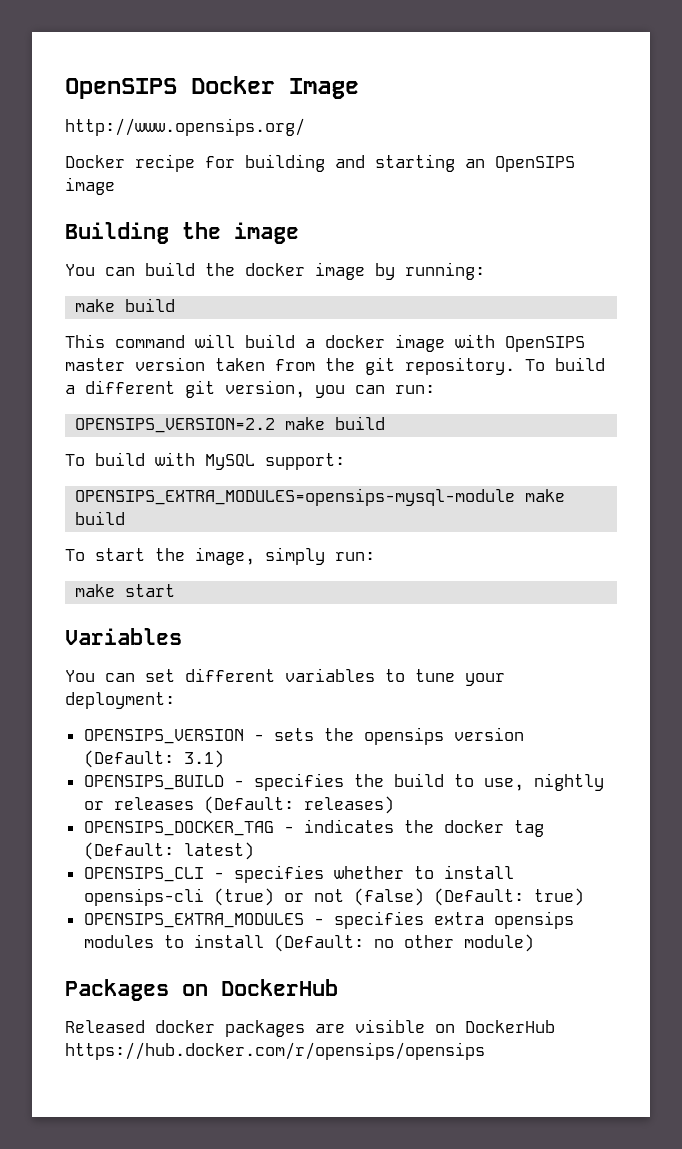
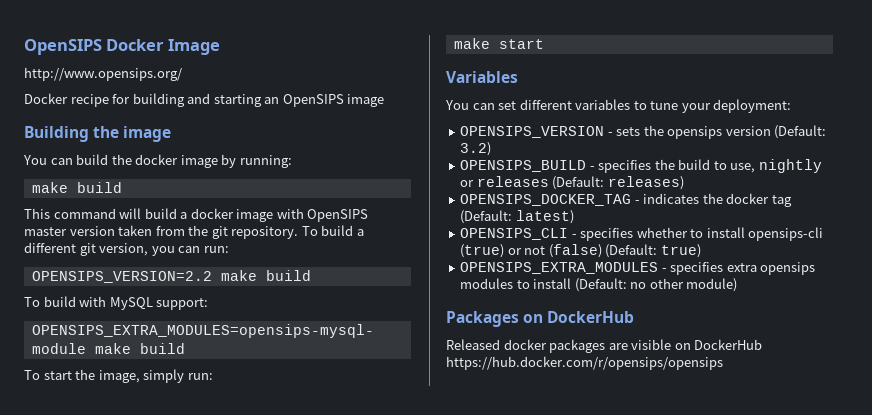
[183,750,224,768] 3.1) -> [460,142,492,156] 3.2)

